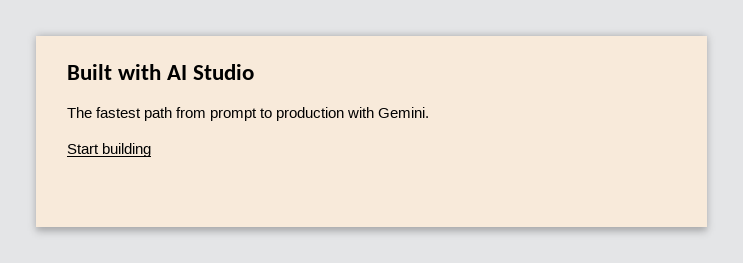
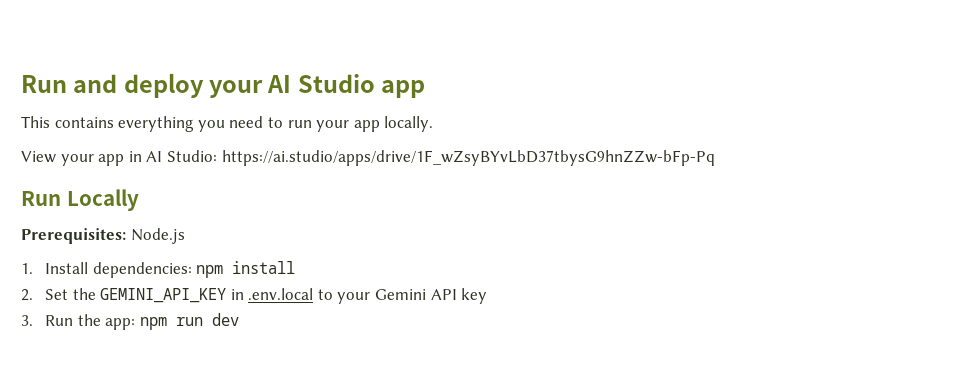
[67,64,255,80] [67,107,430,121] [67,143,152,157] Built with AI Studio // The fastest path from prompt to production with Gemini. // Start building -> [21,73,426,98] [21,116,434,132] [21,150,715,166] [21,189,139,211] [21,228,185,244] [21,261,296,278] [21,288,488,304] [21,313,239,330] Run and deploy your AI Studio app // This contains everything you need to run your app locally. // View your app in AI Studio: https://ai.studio/apps/drive/1F_wZsyBYvLbD37tbysG9hnZZw-bFp-Pq // Run Locally // Prerequisites: Node.js // 1. Install dependencies: npm install // 2. Set the GEMINI_API_KEY in .env.local to your Gemini API key // 3. Run the app: npm run dev

